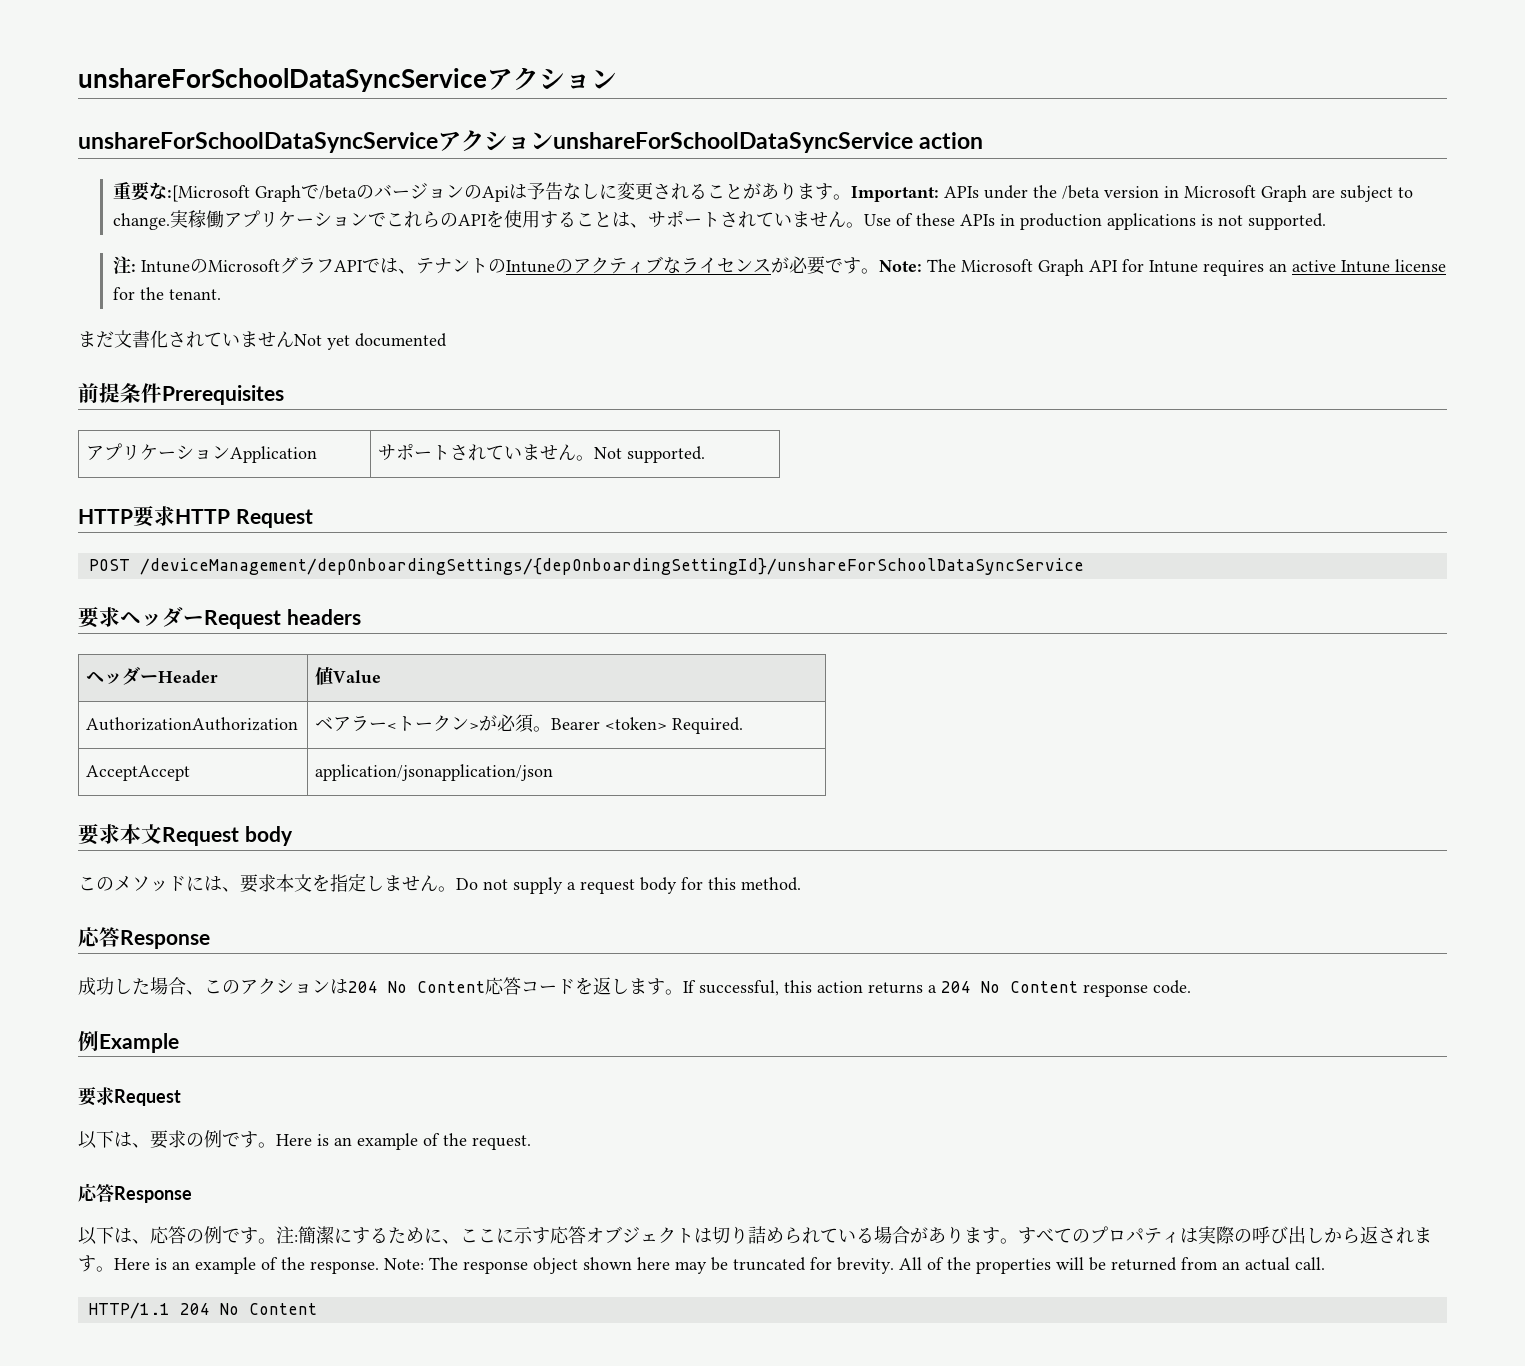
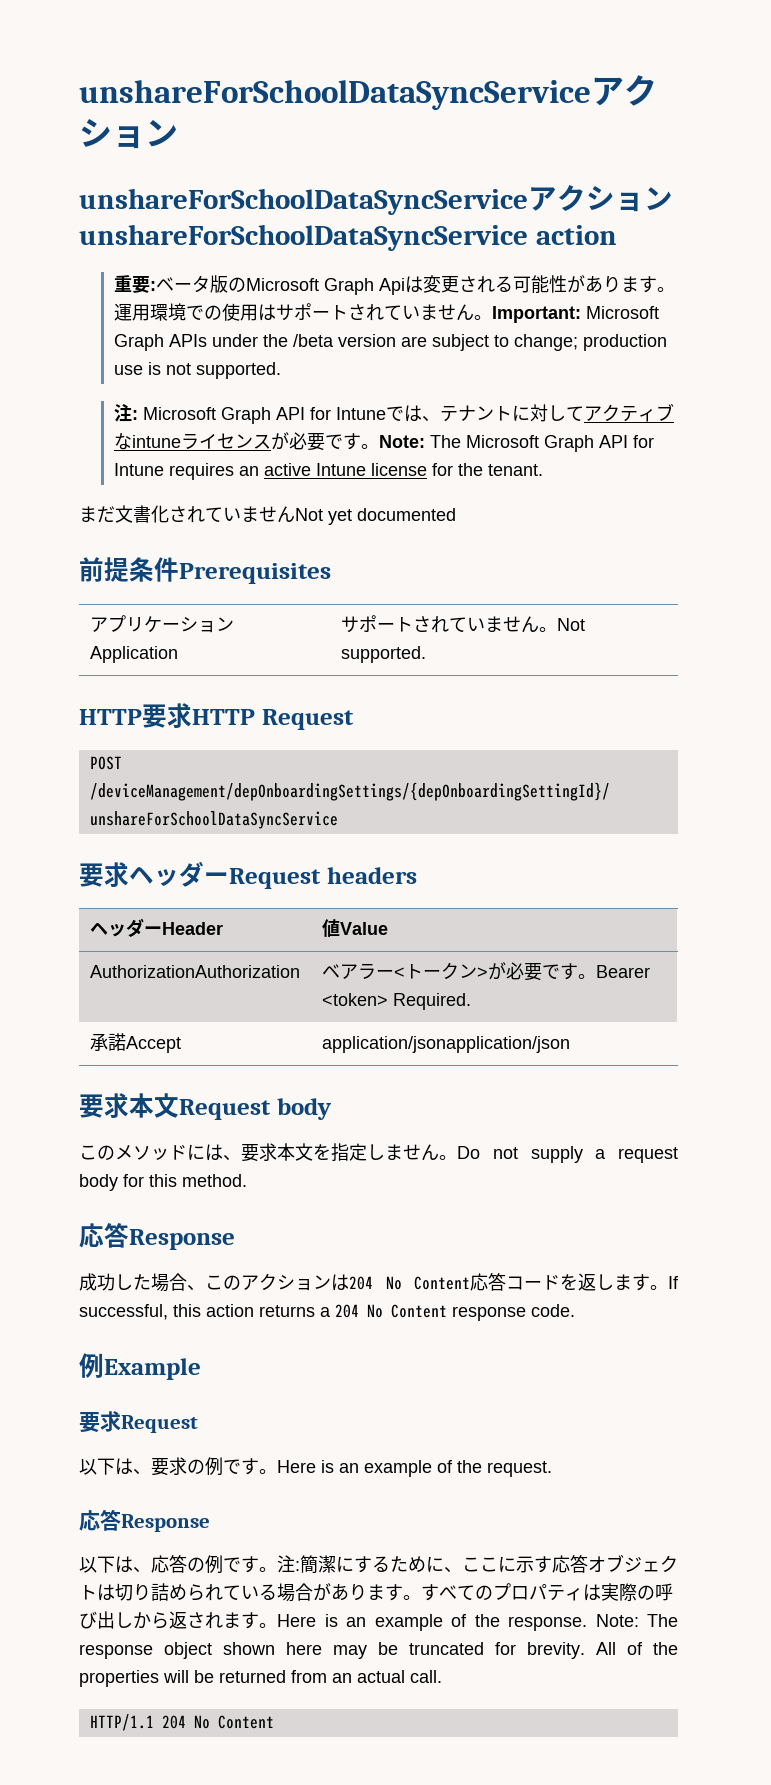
[148,182,617,202] な:[Microsoft Graphで/betaのバージョンのApiは予告なしに -> [149,275,423,295] :ベータ版のMicrosoft Graph Apiは
[706,182,1413,202] [112,210,1196,230] ことがあります。Important: APIs under the /beta version in Microsoft Graph are subject to change.実稼働アプリケーションでこれらのAPIを使用することは、サポートされていません。Use of these APIs in production applications -> [512,275,675,294] [113,303,659,323] [113,334,667,351] [113,365,143,375] 可能性があります。運用環境での使用はサポートされていません。Important: Microsoft Graph APIs under the /beta version are subject to change; production use
[140,256,363,274] IntuneのMicrosoftグラフAPI -> [142,407,386,424] Microsoft Graph API for Intune
[487,259,573,273] のIntuneの -> [511,404,584,422] に対して
(681, 265) none -> [131,435,181,448] intune
[515,714,534,733] 須 -> [523,963,578,981] 要です
[86,765,191,781] AcceptAccept -> [89,1033,181,1053] 承諾Accept

